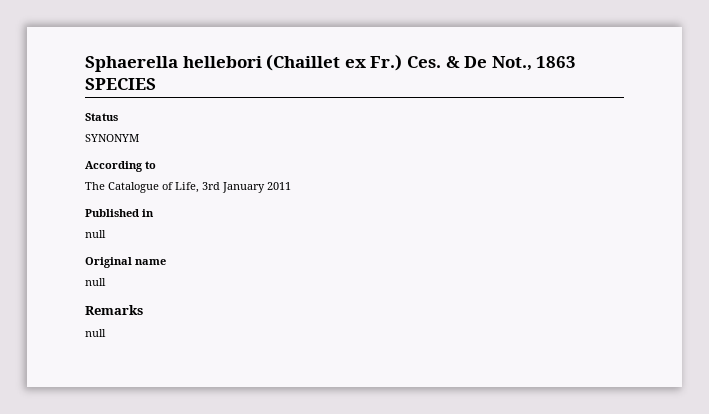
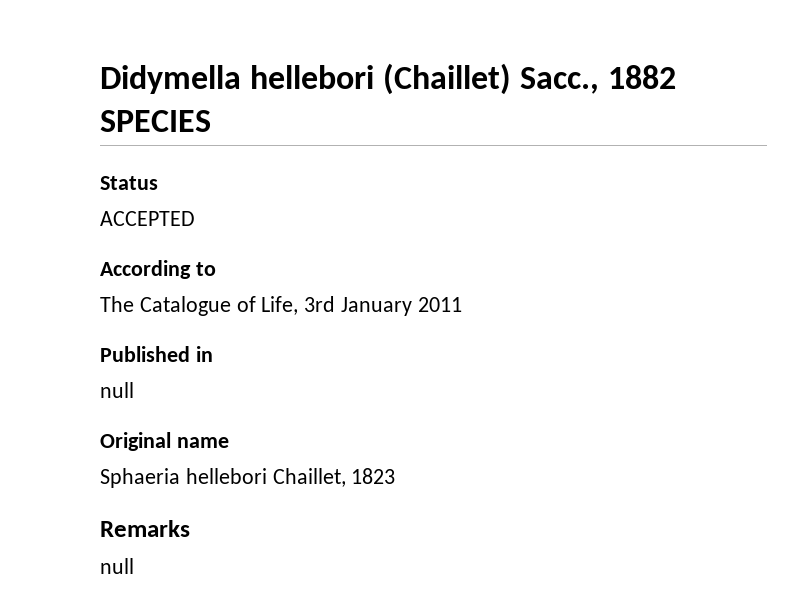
[85,54,577,72] Sphaerella hellebori (Chaillet ex Fr.) Ces. & De Not., 1863 -> [100,63,677,95] Didymella hellebori (Chaillet) Sacc., 1882
[85,134,139,142] SYNONYM -> [100,211,195,226] ACCEPTED
[85,278,106,286] null -> [100,468,396,488] Sphaeria hellebori Chaillet, 1823

